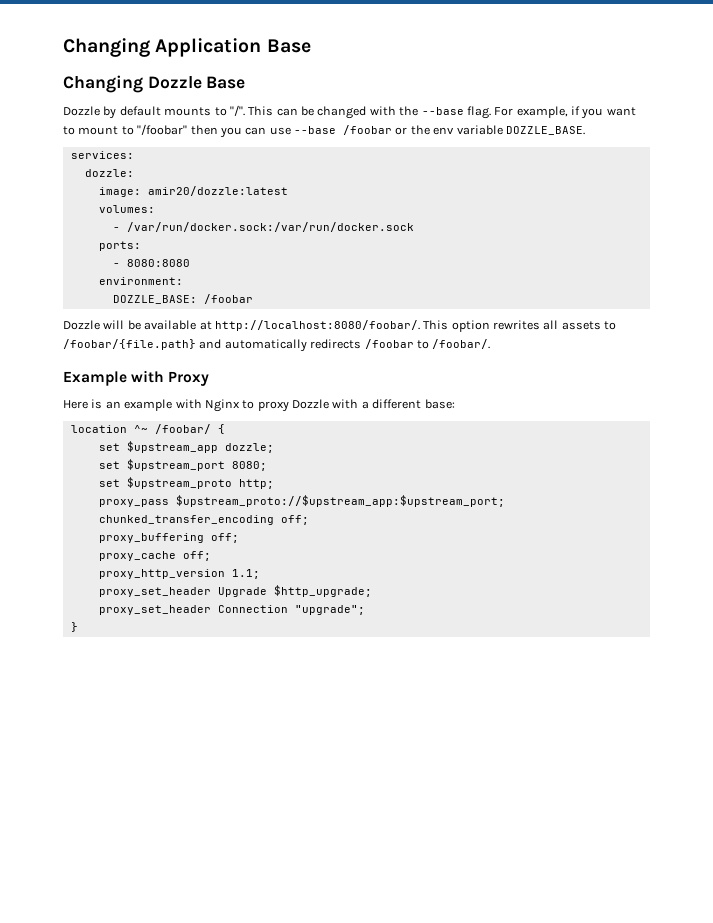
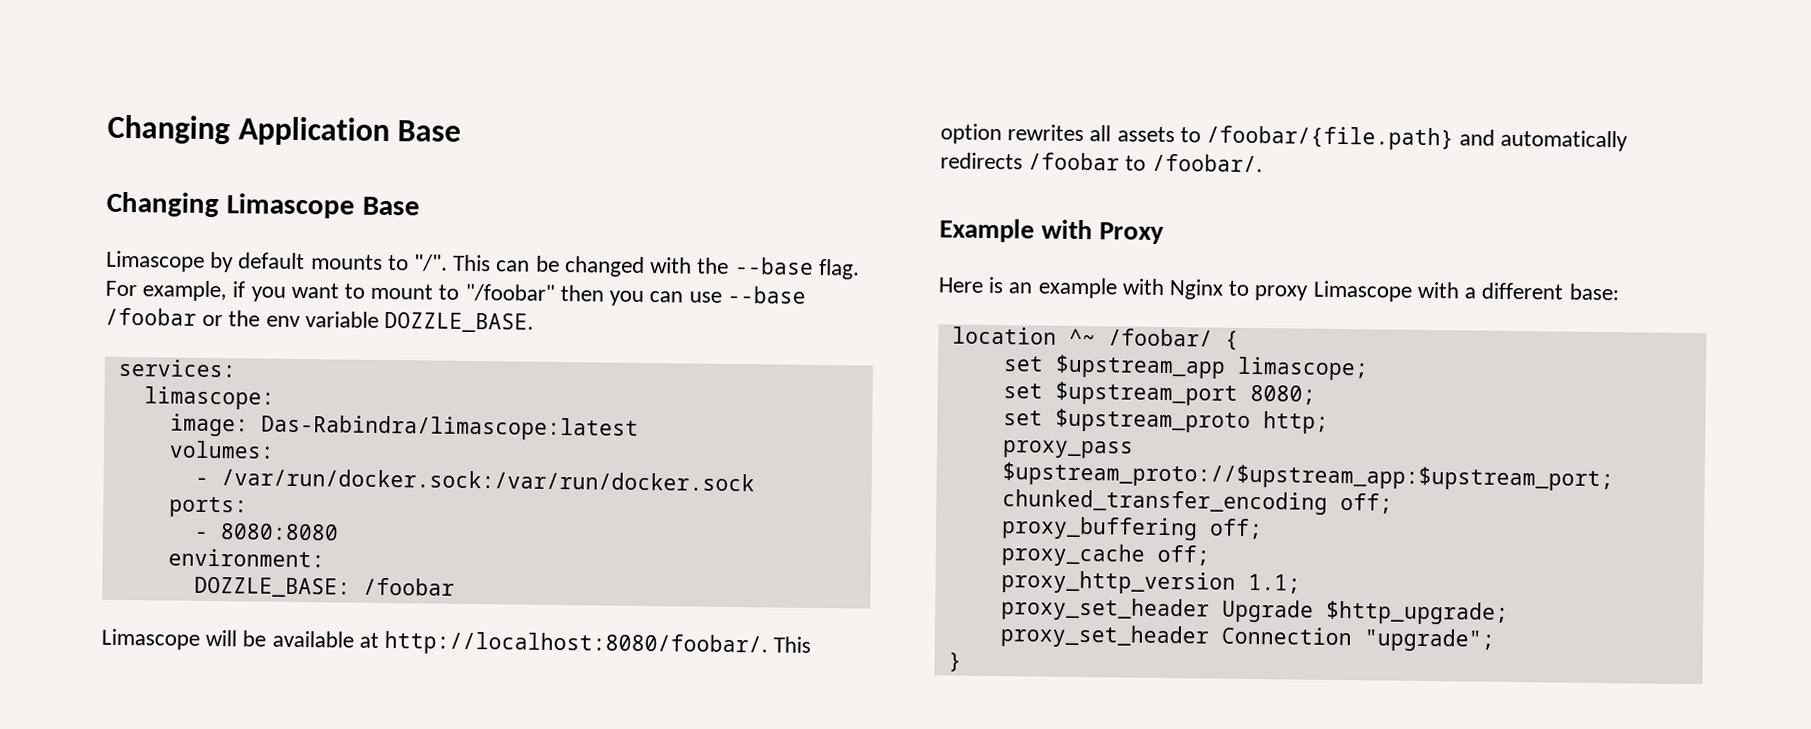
[147,76,246,89] [63,106,100,116] Dozzle Base // Dozzle -> [225,193,420,219] [106,250,205,272] Limascope Base // Limascope
[84,169,134,177] dozzle: -> [143,386,275,410] limascope:
[147,186,288,196] amir20/dozzle:latest -> [260,414,639,441] Das-Rabindra/limascope:latest
[63,320,100,330] Dozzle -> [101,628,200,650] Limascope
[292,399,329,409] Dozzle -> [1312,280,1412,302] Limascope
[224,443,274,453] dozzle; -> [1236,356,1369,381] limascope;

